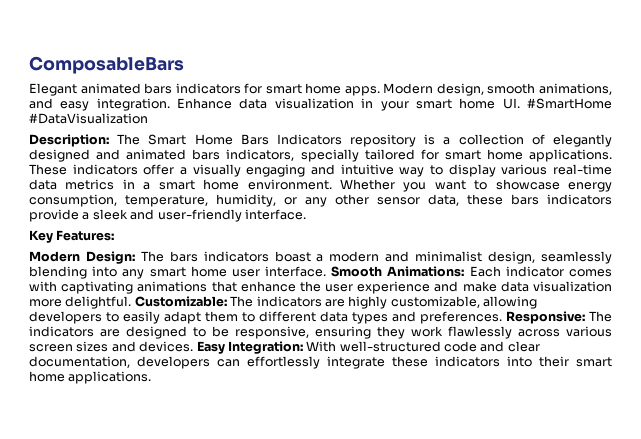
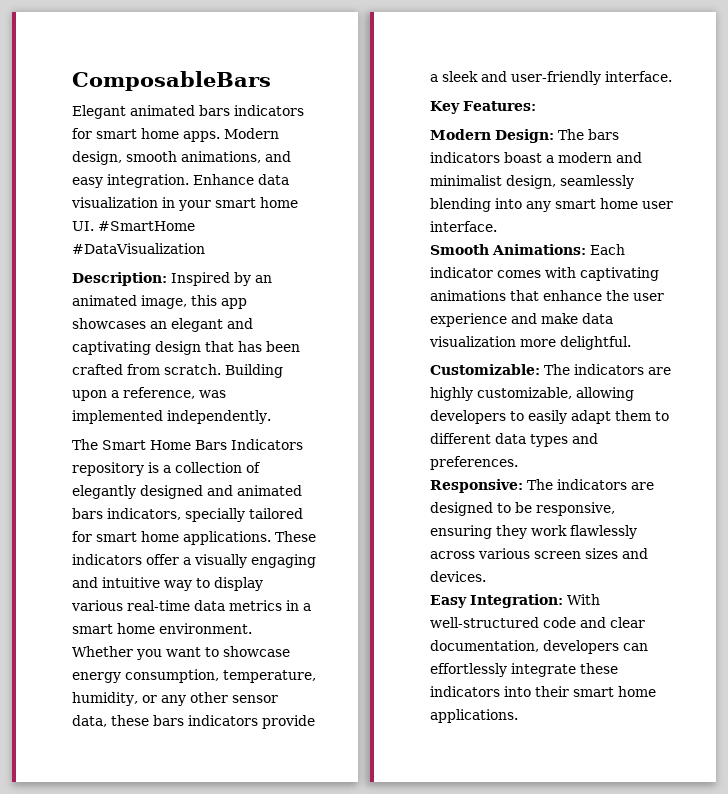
(109, 140) none -> [171,272,272,286] [72,295,247,309] [72,318,253,332] [72,341,300,355] [72,364,283,378] [72,387,226,401] [72,410,271,424] Inspired by an animated image, this app showcases an elegant and captivating design that has been crafted from scratch. Building upon a reference, was implemented independently. //
(327, 271) none -> (497, 226) //
(132, 302) none -> (631, 343) //
(502, 317) none -> (518, 463) //
(194, 346) none -> (486, 576) //

